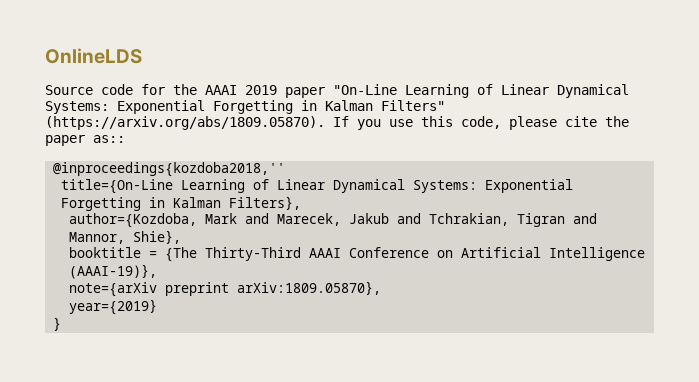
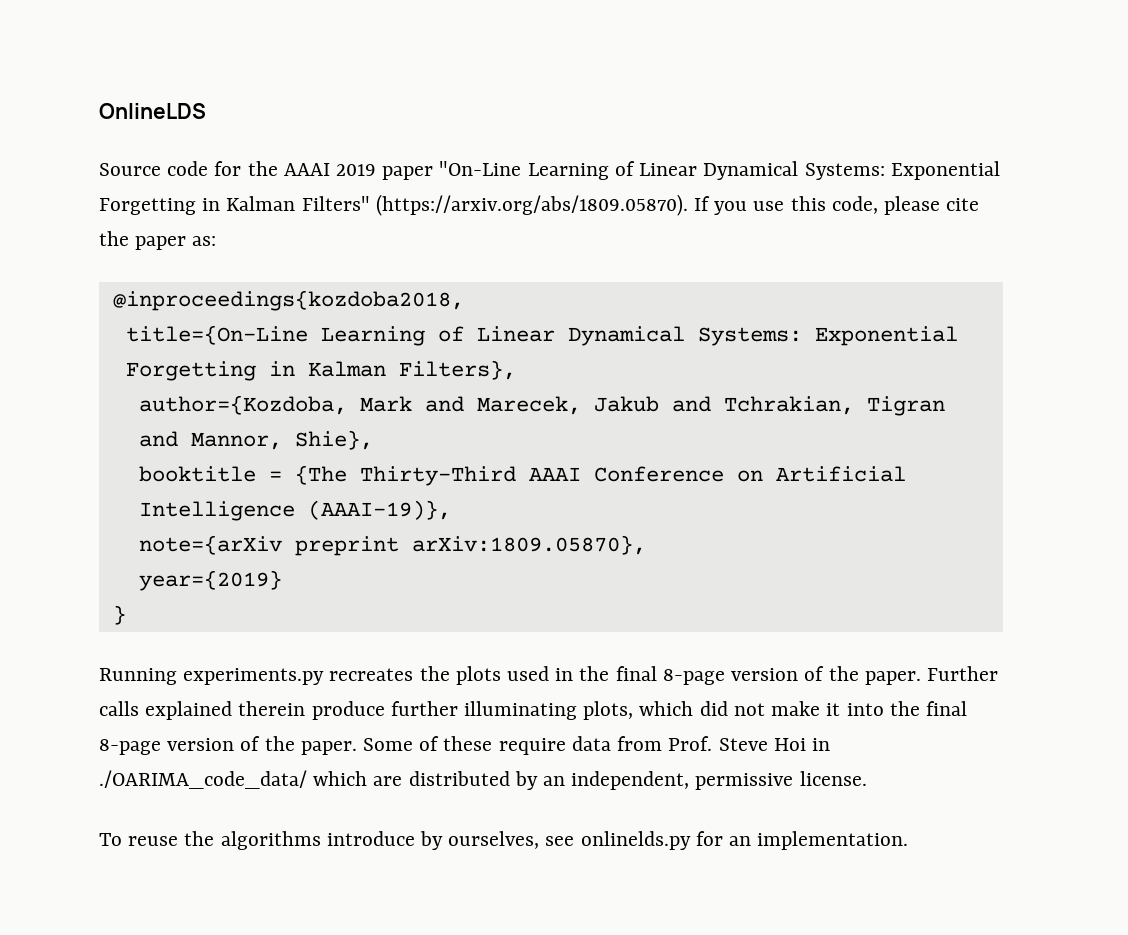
[93,135,125,143] [53,162,286,177] as:: // @inproceedings{kozdoba2018,'' -> [192,236,217,246] [112,290,464,311] as: // @inproceedings{kozdoba2018,
(62, 324) none -> [99,666,998,685] [99,701,967,720] [99,736,830,755] [99,770,867,790] [99,831,909,850] // Running experiments.py recreates the plots used in the final 8-page version of the paper. Further calls explained therein produce further illuminating plots, which did not make it into the final 8-page version of the paper. Some of these require data from Prof. Steve Hoi in ./OARIMA_code_data/ which are distributed by an independent, permissive license. // To reuse the algorithms introduce by ourselves, see onlinelds.py for an implementation.

